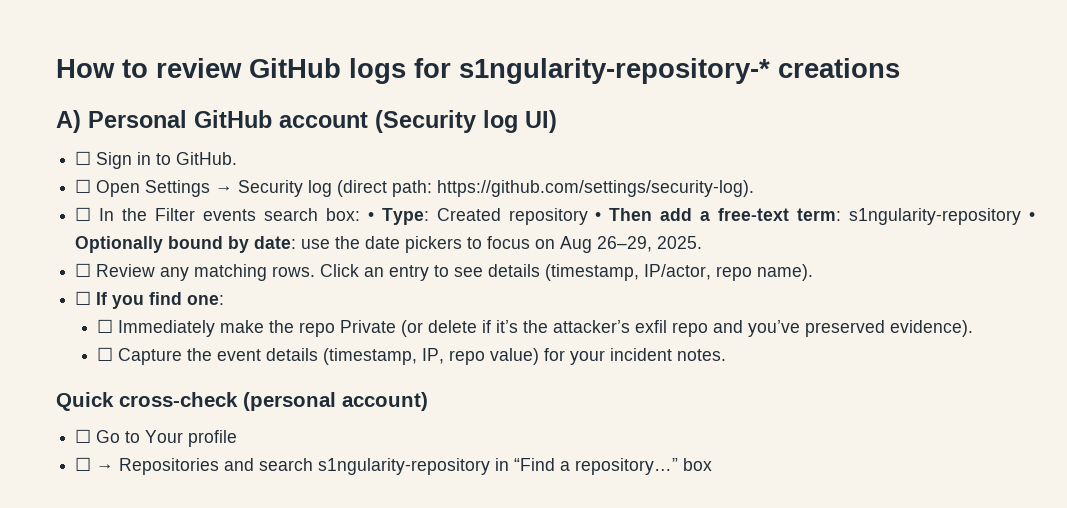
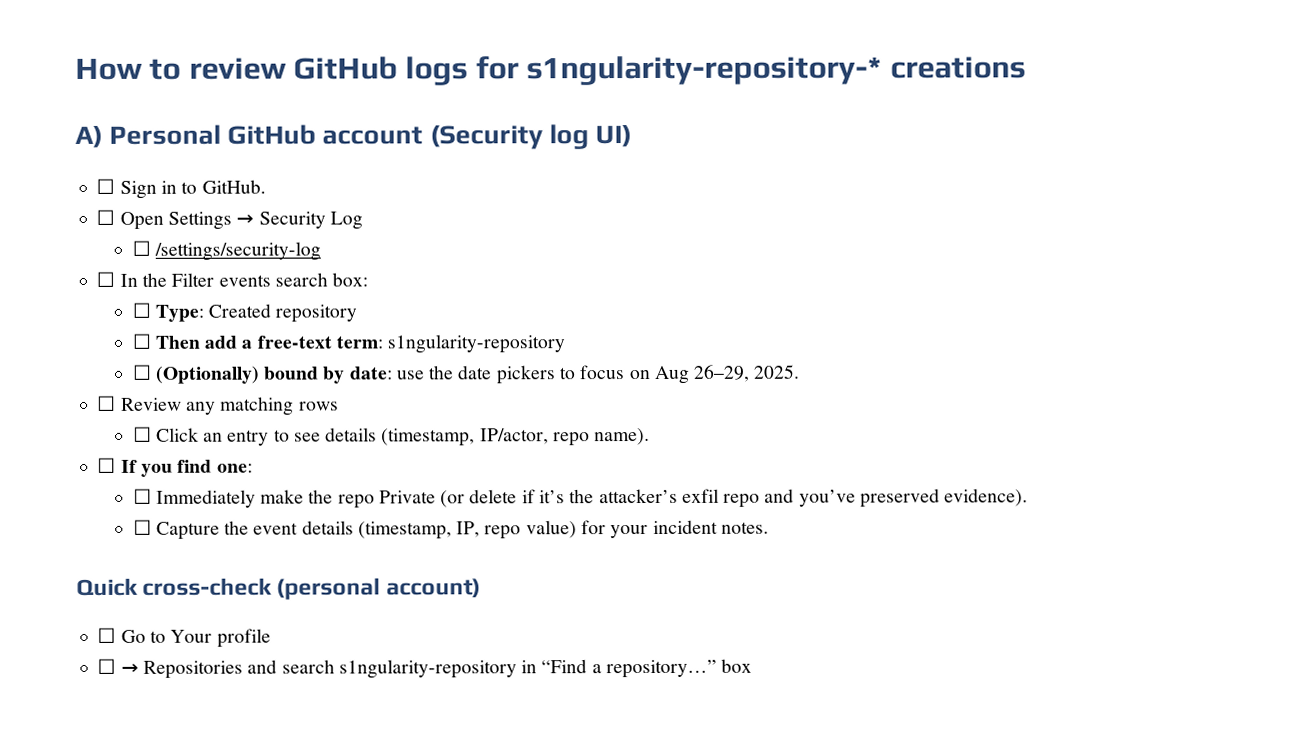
[308,180,755,197] log (direct path: https://github.com/settings/security-log). -> [329,211,363,230] [131,240,321,261] Log // ☐ /settings/security-log
[367,212,374,221] • -> [131,302,151,318] // ☐
[595,212,602,221] • -> [131,333,151,349] // ☐
[1028,212,1035,221] [75,236,164,253] • Optionally -> [131,364,260,384] // ☐ (Optionally)
[272,266,316,277] rows. -> [298,401,339,411] [132,426,152,442] rows // ☐

